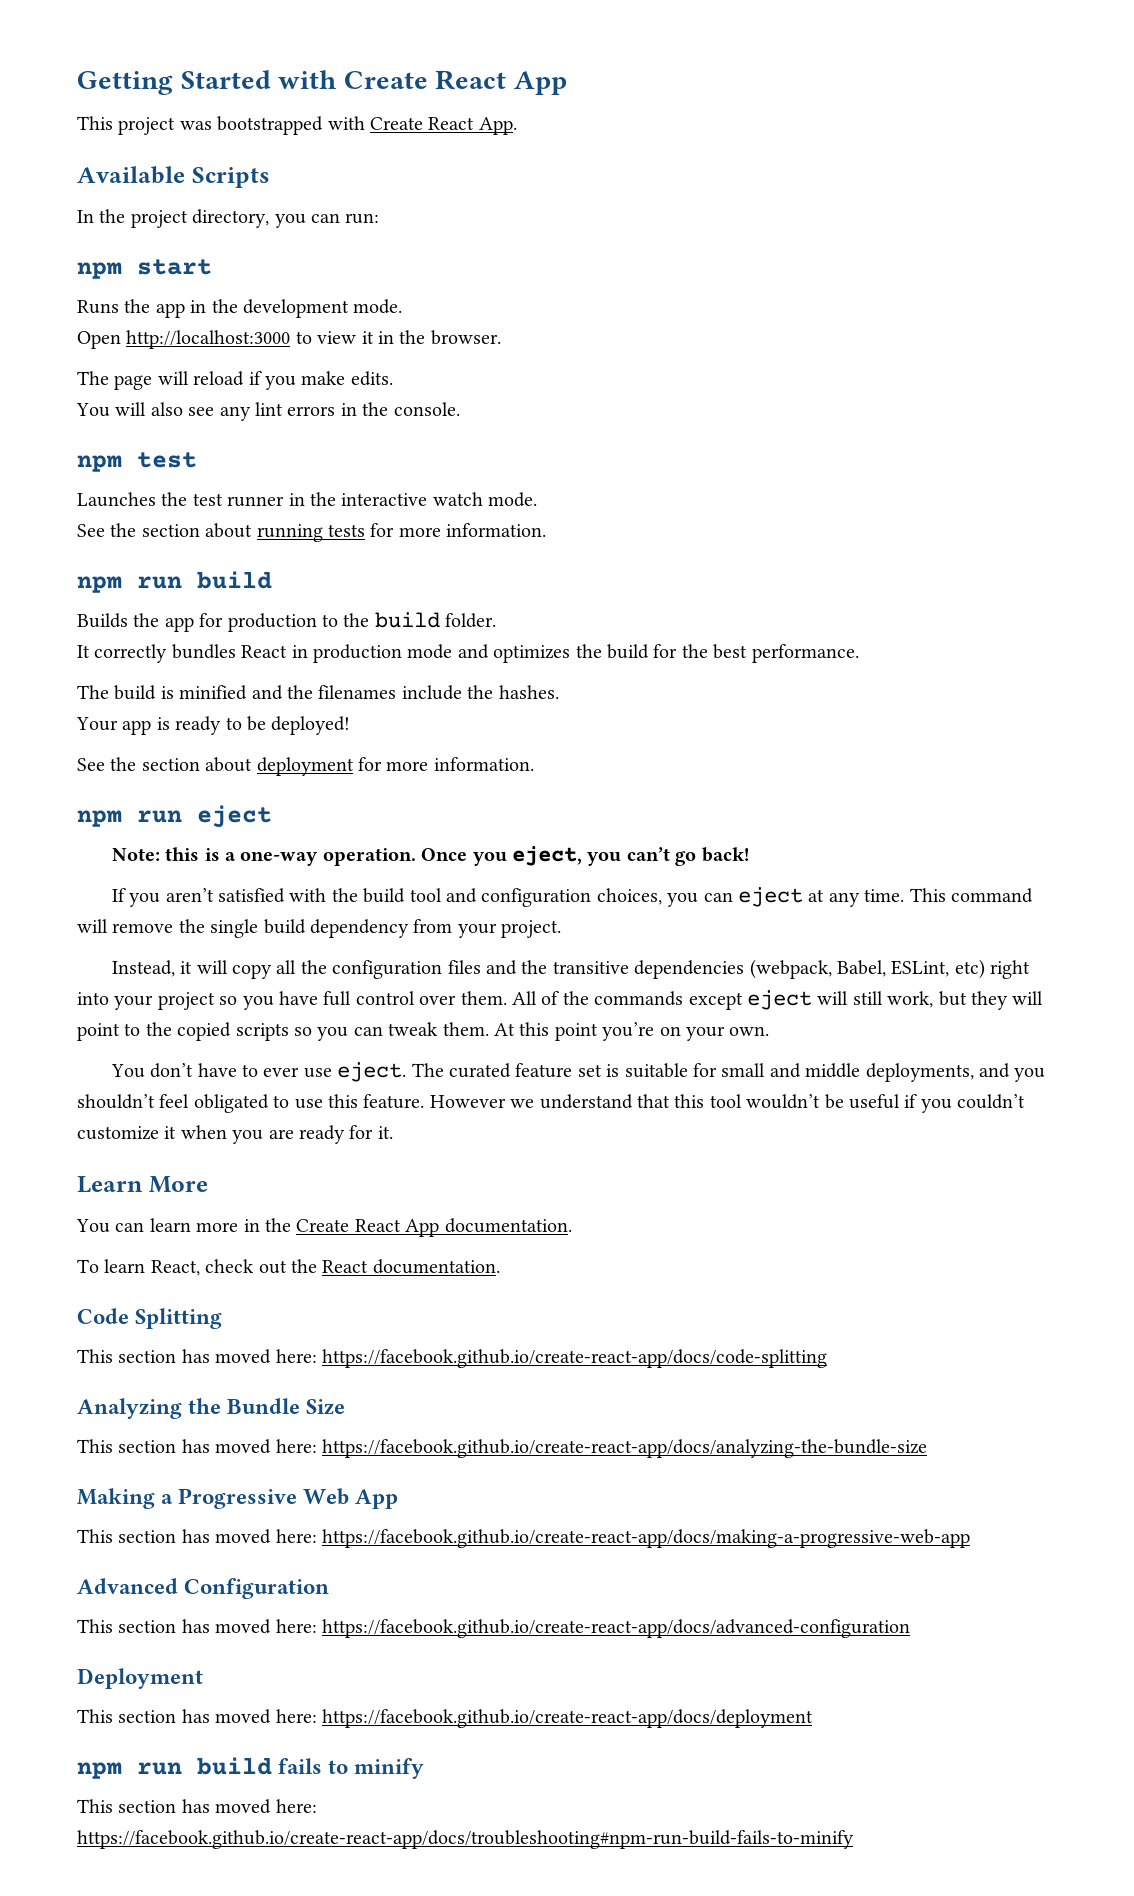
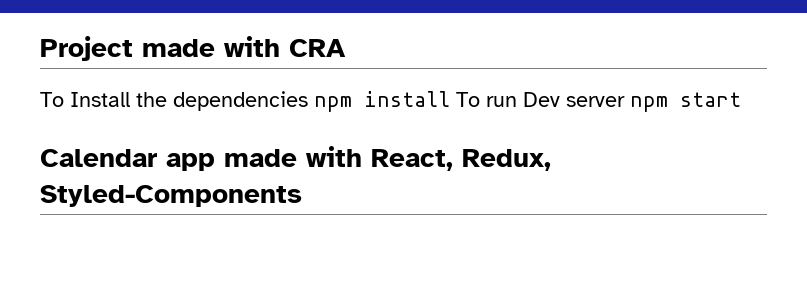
[77,70,567,95] [77,116,517,135] [77,166,270,188] [77,209,380,228] [77,259,212,279] [77,299,403,318] [77,330,501,349] [77,371,393,390] [76,402,460,421] [77,452,197,472] [77,492,538,507] [77,523,547,542] [77,571,272,593] [77,612,497,632] [77,644,859,663] [77,685,559,700] [76,716,351,735] [77,757,534,776] [77,805,272,828] [111,846,749,866] [111,887,1033,907] [77,919,562,938] [111,959,1031,979] [77,990,1044,1010] [77,1022,770,1041] [110,1062,1046,1082] [77,1094,1026,1113] [77,1125,393,1144] [77,1176,208,1193] [76,1218,572,1237] [77,1259,500,1276] [77,1308,223,1329] [77,1349,827,1368] [77,1398,346,1419] [77,1439,927,1458] [77,1488,399,1509] [77,1529,970,1548] [77,1578,330,1599] [77,1619,910,1638] [77,1668,203,1689] [77,1709,813,1728] [77,1757,425,1779] [77,1799,317,1814] [77,1830,854,1849] Getting Started with Create React App // This project was bootstrapped with Create React App. // Available Scripts // In the project directory, you can run: // npm start // Runs the app in the development mode. // Open http://localhost:3000 to view it in the browser. // The page will reload if you make edits. // You will also see any lint errors in the console. // npm test // Launches the test runner in the interactive watch mode. // See the section about running tests for more information. // npm run build // Builds the app for production to the build folder. // It correctly bundles React in production mode and optimizes the build for the best performance. // The build is minified and the filenames include the hashes. // Your app is ready to be deployed! // See the section about deployment for more information. // npm run eject // Note: this is a one-way operation. Once you eject, you can’t go back! // If you aren’t satisfied with the build tool and configuration choices, you can eject at any time. This command will remove the single build dependency from your project. // Instead, it will copy all the configuration files and the transitive dependencies (webpack, Babel, ESLint, etc) right into your project so you have full control over them. All of the commands except eject will still work, but they will point to the copied scripts so you can tweak them. At this point you’re on your own. // You don’t have to ever use eject. The curated feature set is suitable for small and middle deployments, and you shouldn’t feel obligated to use this feature. However we understand that this tool wouldn’t be useful if you couldn’t customize it when you are ready for it. // Learn More // You can learn more in the Create React App documentation. // To learn React, check out the React documentation. // Code Splitting // This section has moved here: https://facebook.github.io/create-react-app/docs/code-splitting // Analyzing the Bundle Size // This section has moved here: https://facebook.github.io/create-react-app/docs/analyzing-the-bundle-size // Making a Progressive Web App // This section has moved here: https://facebook.github.io/create-react-app/docs/making-a-progressive-web-app // Advanced Configuration // This section has moved here: https://facebook.github.io/create-react-app/docs/advanced-configuration // Deployment // This section has moved here: https://facebook.github.io/create-react-app/docs/deployment // npm run build fails to minify // This section has moved here: https://facebook.github.io/create-react-app/docs/troubleshooting#npm-run-build-fails-to-minify -> [40,36,346,61] [40,91,741,112] [40,146,551,171] [40,185,302,207] Project made with CRA // To Install the dependencies npm install To run Dev server npm start // Calendar app made with React, Redux, Styled-Components

